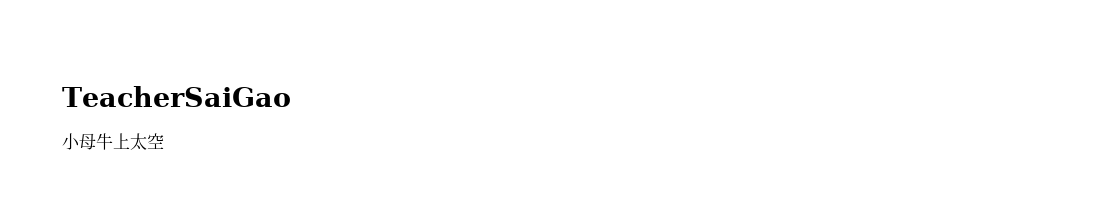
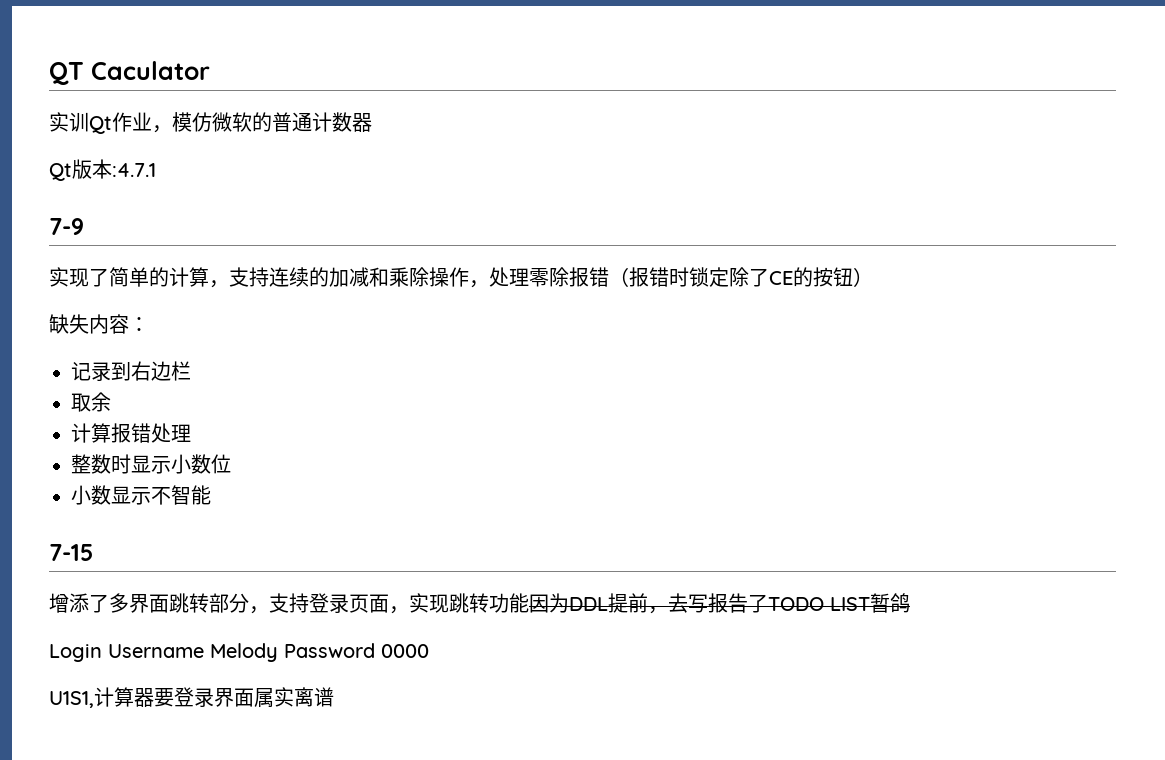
[62,86,291,107] [62,133,164,150] TeacherSaiGao // 小母牛上太空 -> [49,61,210,85] [49,112,372,134] [49,159,156,181] [49,218,84,235] [49,267,873,288] [49,314,149,334] [71,361,191,381] [71,392,111,412] [71,423,191,443] [71,454,231,474] [71,485,211,505] [49,544,94,561] [49,593,910,614] [49,643,429,662] [49,687,334,708] QT Caculator // 实训Qt作业，模仿微软的普通计数器 // Qt版本:4.7.1 // 7-9 // 实现了简单的计算，支持连续的加减和乘除操作，处理零除报错（报错时锁定除了CE的按钮） // 缺失内容： // 记录到右边栏 // 取余 // 计算报错处理 // 整数时显示小数位 // 小数显示不智能 // 7-15 // 增添了多界面跳转部分，支持登录页面，实现跳转功能因为DDL提前，去写报告了TODO LIST暂鸽 // Login Username Melody Password 0000 // U1S1,计算器要登录界面属实离谱

